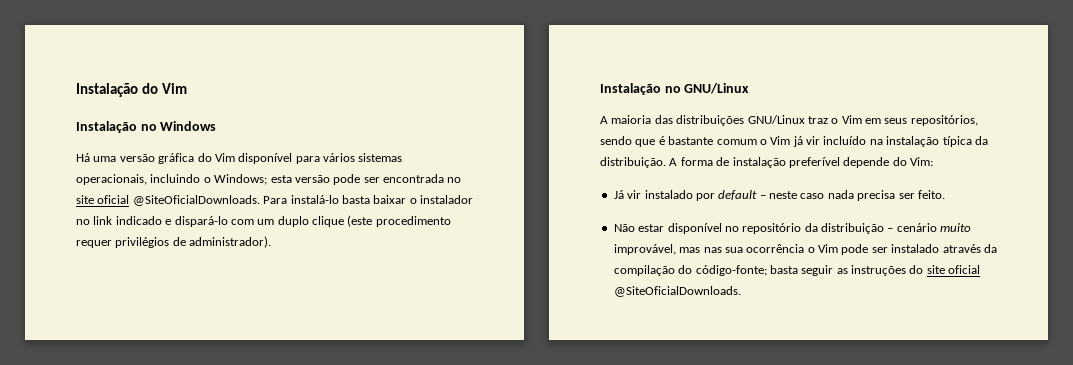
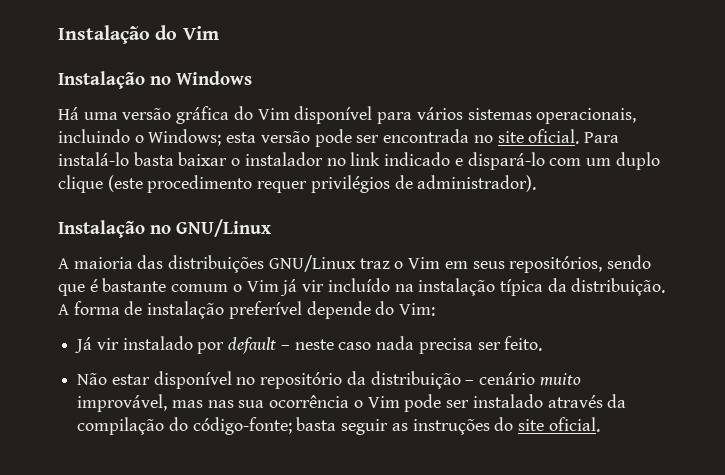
[97,195,260,206] oficial @SiteOficialDownloads. -> [528,129,580,144] oficial.
[948,265,981,274] [613,286,741,297] oficial @SiteOficialDownloads. -> [548,417,600,432] oficial.

